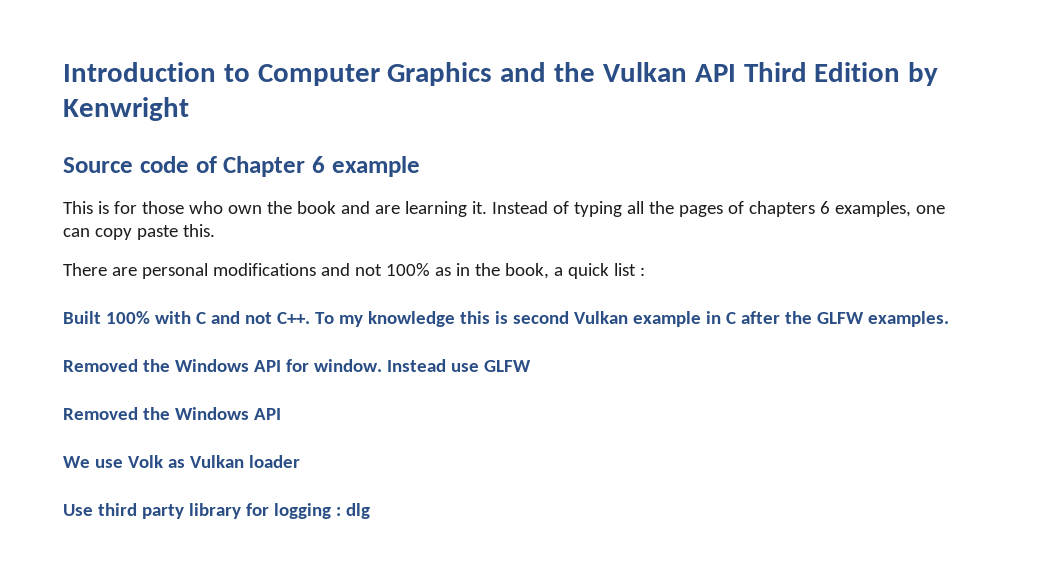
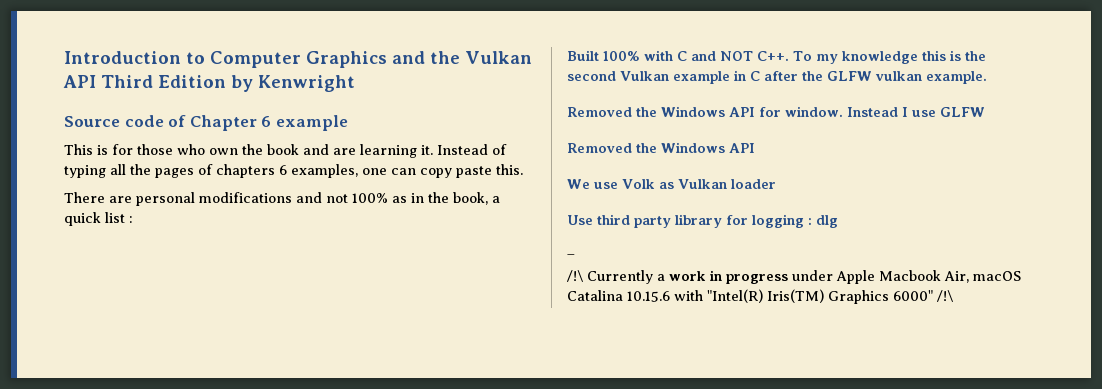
[244,312,272,324] not -> [720,51,753,61] NOT
(508, 317) none -> [964,51,986,61] the
[867,311,949,327] examples. -> [875,71,987,84] vulkan example.
(446, 365) none -> [902,107,908,117] I
(370, 511) none -> [567,253,575,255] [567,270,1021,284] [567,289,953,304] // _ // /!\ Currently a work in progress under Apple Macbook Air, macOS Catalina 10.15.6 with "Intel(R) Iris(TM) Graphics 6000" /!\

